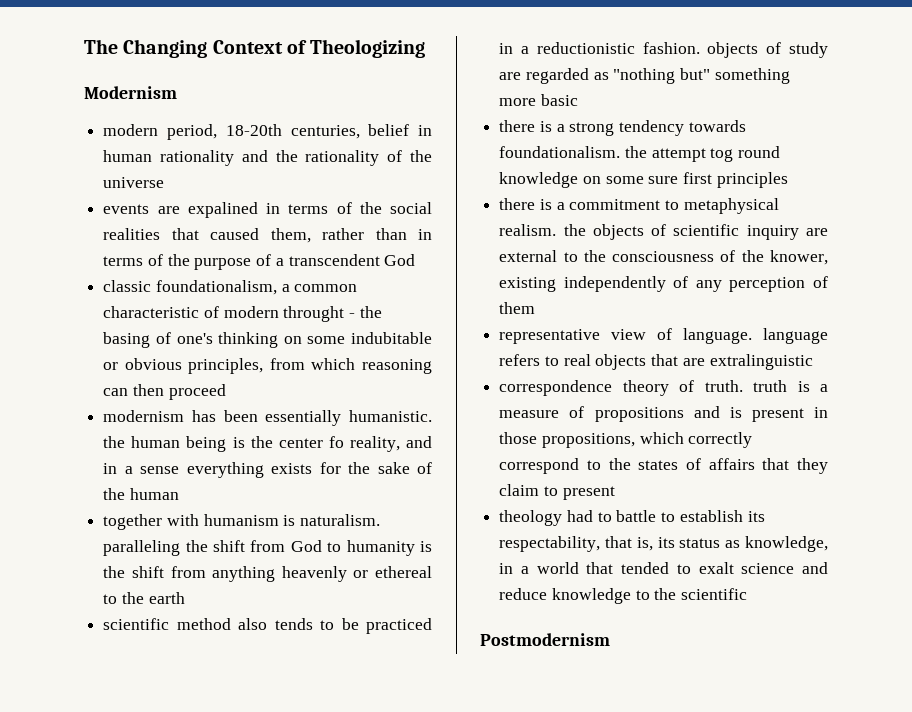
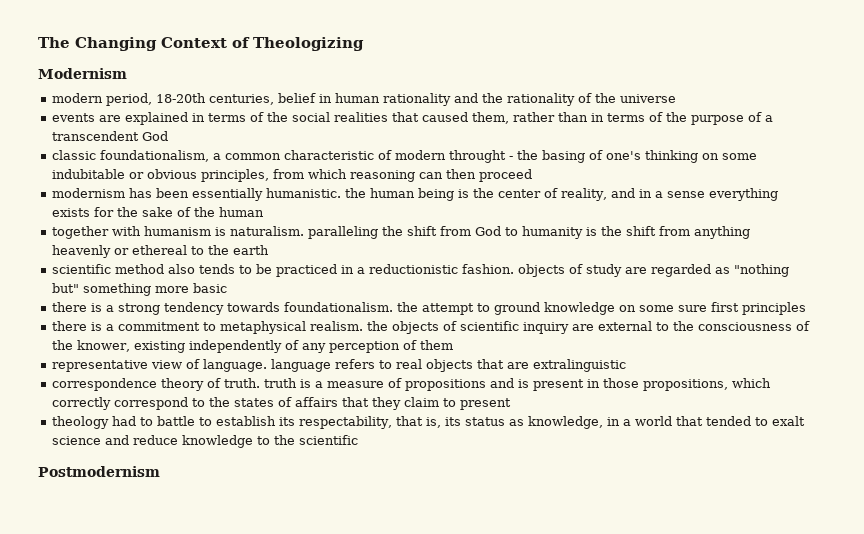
[187,202,258,218] expalined -> [125,112,189,125] explained
[328,436,344,448] fo -> [544,188,559,198] of
[710,146,781,162] tog round -> [477,302,541,315] to ground

